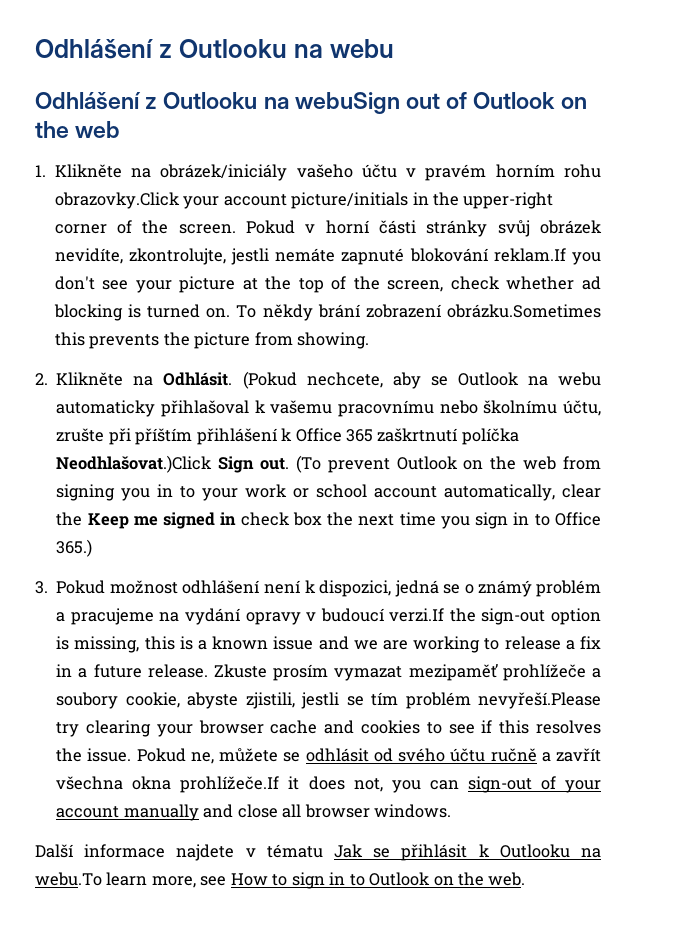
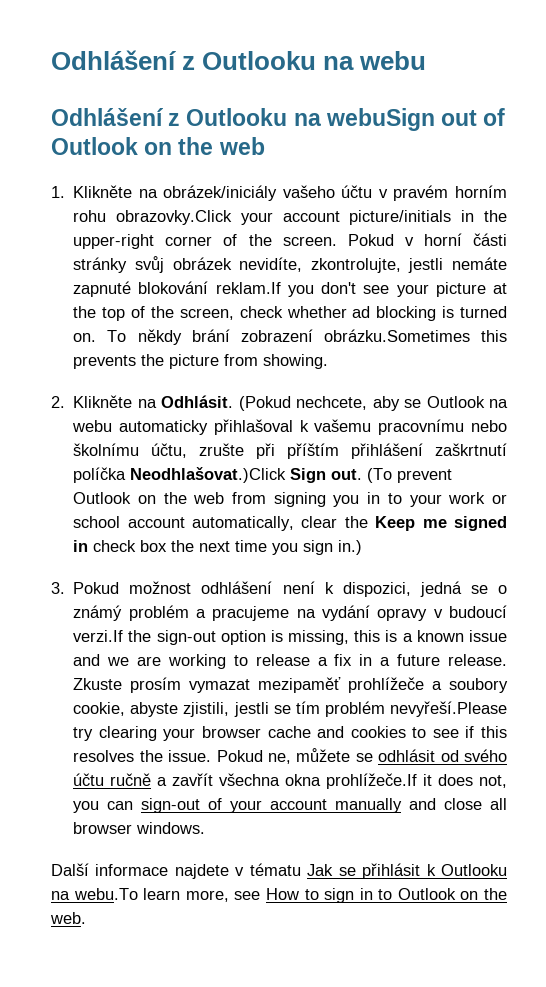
[281,428,373,442] k Office 365 -> (424, 451) none
[513,512,602,526] [56,539,93,557] in to Office 365.) -> [338,540,363,555] in.)

